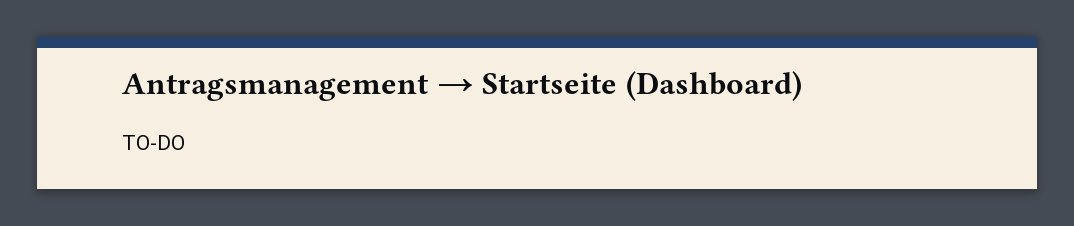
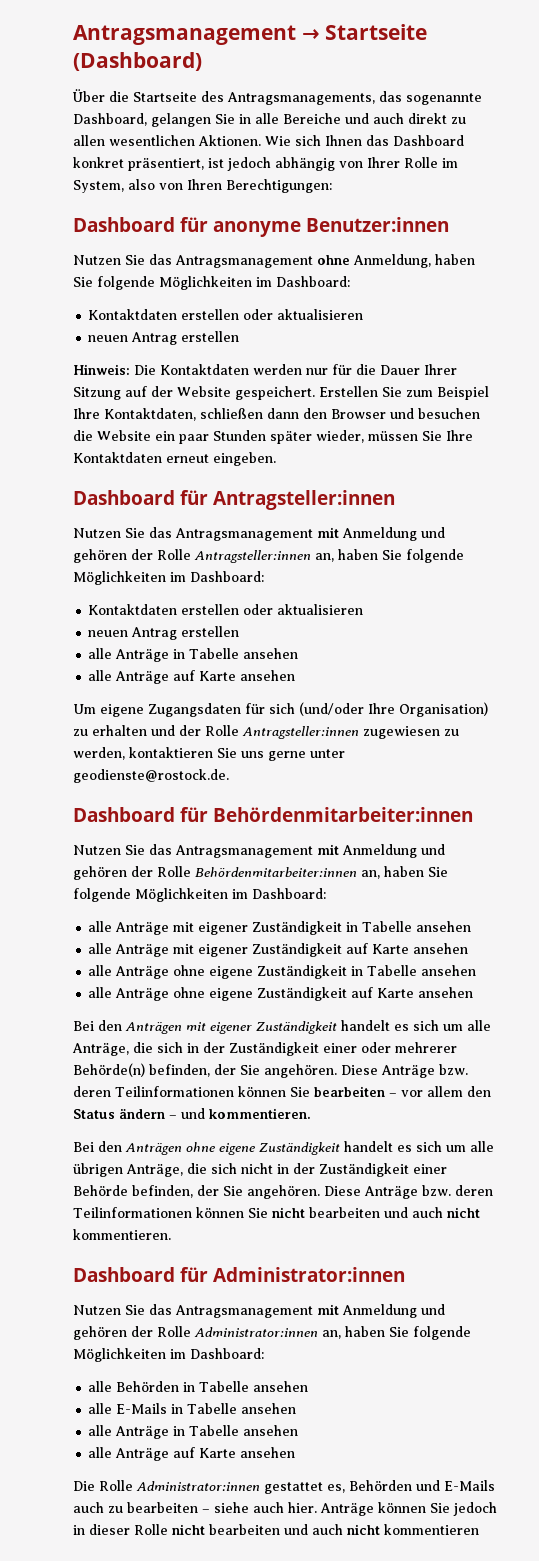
[122,135,185,150] TO-DO -> [72,89,482,105] [73,113,466,127] [73,135,464,146] [73,157,458,171] [73,179,332,193] [73,217,449,237] [73,254,475,268] [73,276,350,290] [88,309,364,320] [88,331,240,345] [73,364,457,375] [73,386,489,400] [73,408,480,421] [73,430,473,444] [73,452,276,466] [73,490,395,510] [73,527,445,541] [73,549,464,563] [73,571,264,585] [88,604,364,615] [88,626,240,640] [88,648,299,662] [88,670,296,684] [73,702,488,717] [73,725,459,739] [73,747,345,761] [73,769,229,783] [73,807,473,822] [73,844,445,858] [73,866,448,880] [73,888,326,902] [88,921,472,935] [88,943,469,957] [88,965,477,979] [88,987,474,1001] [73,1020,491,1034] [72,1042,457,1056] [73,1063,468,1078] [73,1086,491,1097] [73,1108,311,1119] [73,1141,494,1155] [73,1163,447,1177] [73,1185,493,1199] [73,1207,480,1218] [73,1229,171,1240] [73,1267,405,1282] [73,1304,445,1318] [73,1326,471,1340] [73,1348,264,1362] [88,1381,309,1392] [88,1403,297,1414] [88,1425,299,1439] [88,1447,296,1461] [73,1480,495,1494] [73,1502,497,1516] [73,1524,479,1535] Über die Startseite des Antragsmanagements, das sogenannte Dashboard, gelangen Sie in alle Bereiche und auch direkt zu allen wesentlichen Aktionen. Wie sich Ihnen das Dashboard konkret präsentiert, ist jedoch abhängig von Ihrer Rolle im System, also von Ihren Berechtigungen: // Dashboard für anonyme Benutzer:innen // Nutzen Sie das Antragsmanagement ohne Anmeldung, haben Sie folgende Möglichkeiten im Dashboard: // Kontaktdaten erstellen oder aktualisieren // neuen Antrag erstellen // Hinweis: Die Kontaktdaten werden nur für die Dauer Ihrer Sitzung auf der Website gespeichert. Erstellen Sie zum Beispiel Ihre Kontaktdaten, schließen dann den Browser und besuchen die Website ein paar Stunden später wieder, müssen Sie Ihre Kontaktdaten erneut eingeben. // Dashboard für Antragsteller:innen // Nutzen Sie das Antragsmanagement mit Anmeldung und gehören der Rolle Antragsteller:innen an, haben Sie folgende Möglichkeiten im Dashboard: // Kontaktdaten erstellen oder aktualisieren // neuen Antrag erstellen // alle Anträge in Tabelle ansehen // alle Anträge auf Karte ansehen // Um eigene Zugangsdaten für sich (und/oder Ihre Organisation) zu erhalten und der Rolle Antragsteller:innen zugewiesen zu werden, kontaktieren Sie uns gerne unter geodienste@rostock.de. // Dashboard für Behördenmitarbeiter:innen // Nutzen Sie das Antragsmanagement mit Anmeldung und gehören der Rolle Behördenmitarbeiter:innen an, haben Sie folgende Möglichkeiten im Dashboard: // alle Anträge mit eigener Zuständigkeit in Tabelle ansehen // alle Anträge mit eigener Zuständigkeit auf Karte ansehen // alle Anträge ohne eigene Zuständigkeit in Tabelle ansehen // alle Anträge ohne eigene Zuständigkeit auf Karte ansehen // Bei den Anträgen mit eigener Zuständigkeit handelt es sich um alle Anträge, die sich in der Zuständigkeit einer oder mehrerer Behörde(n) befinden, der Sie angehören. Diese Anträge bzw. deren Teilinformationen können Sie bearbeiten – vor allem den Status ändern – und kommentieren. // Bei den Anträgen ohne eigene Zuständigkeit handelt es sich um alle übrigen Anträge, die sich nicht in der Zuständigkeit einer Behörde befinden, der Sie angehören. Diese Anträge bzw. deren Teilinformationen können Sie nicht bearbeiten und auch nicht kommentieren. // Dashboard für Administrator:innen // Nutzen Sie das Antragsmanagement mit Anmeldung und gehören der Rolle Administrator:innen an, haben Sie folgende Möglichkeiten im Dashboard: // alle Behörden in Tabelle ansehen // alle E-Mails in Tabelle ansehen // alle Anträge in Tabelle ansehen // alle Anträge auf Karte ansehen // Die Rolle Administrator:innen gestattet es, Behörden und E-Mails auch zu bearbeiten – siehe auch hier. Anträge können Sie jedoch in dieser Rolle nicht bearbeiten und auch nicht kommentieren

